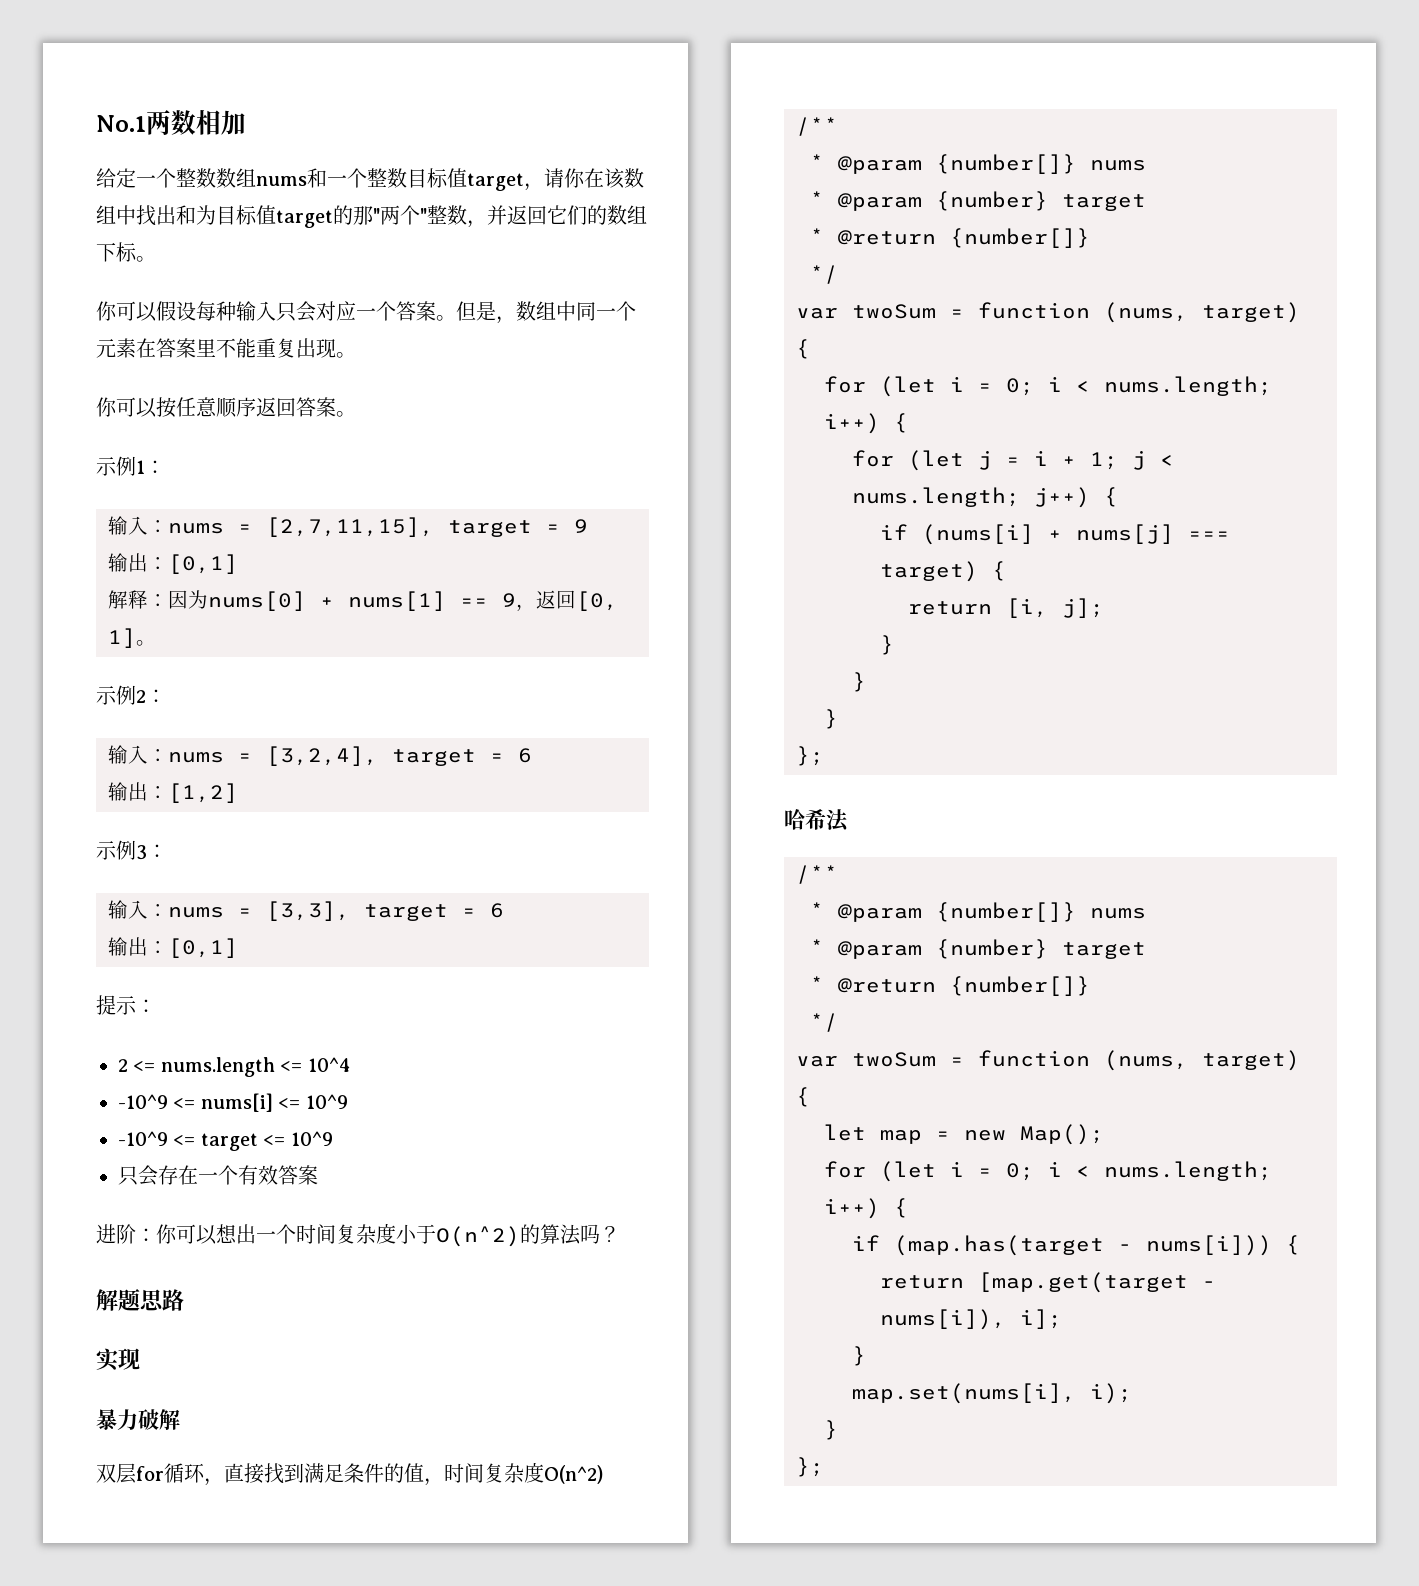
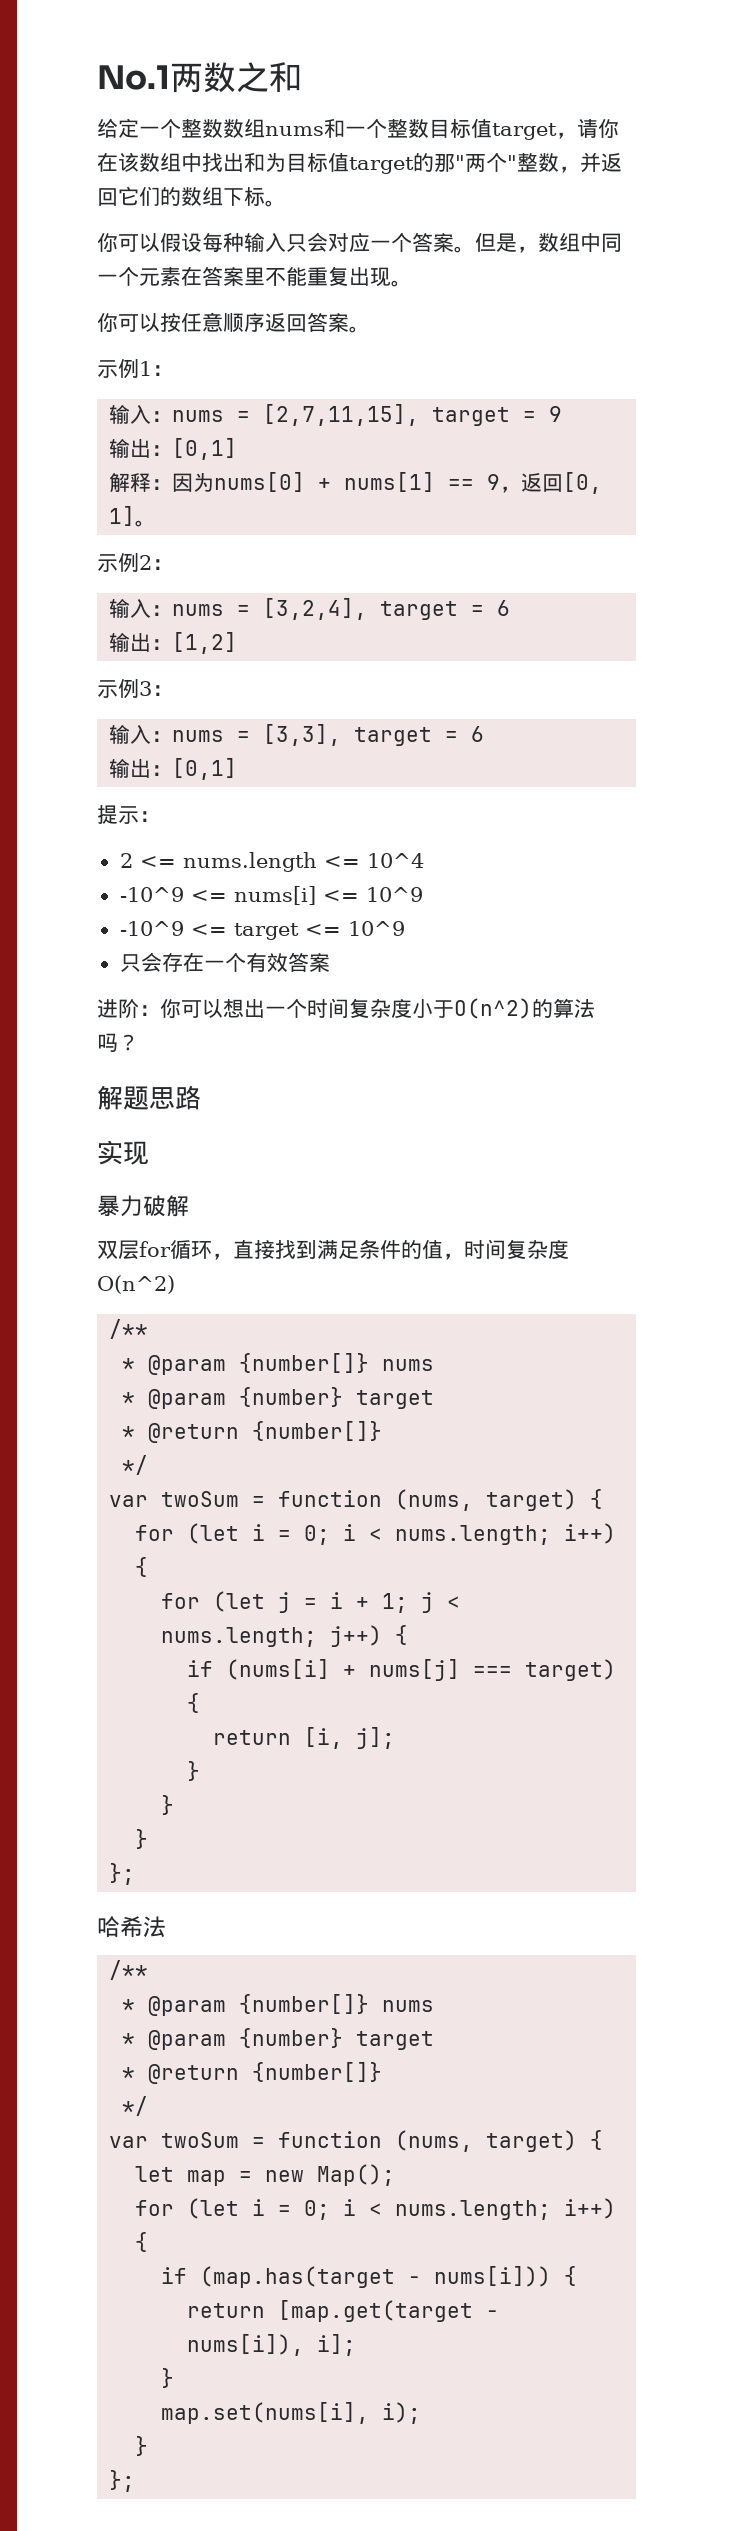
[196,110,246,135] 相加 -> [236,62,302,93] 之和

